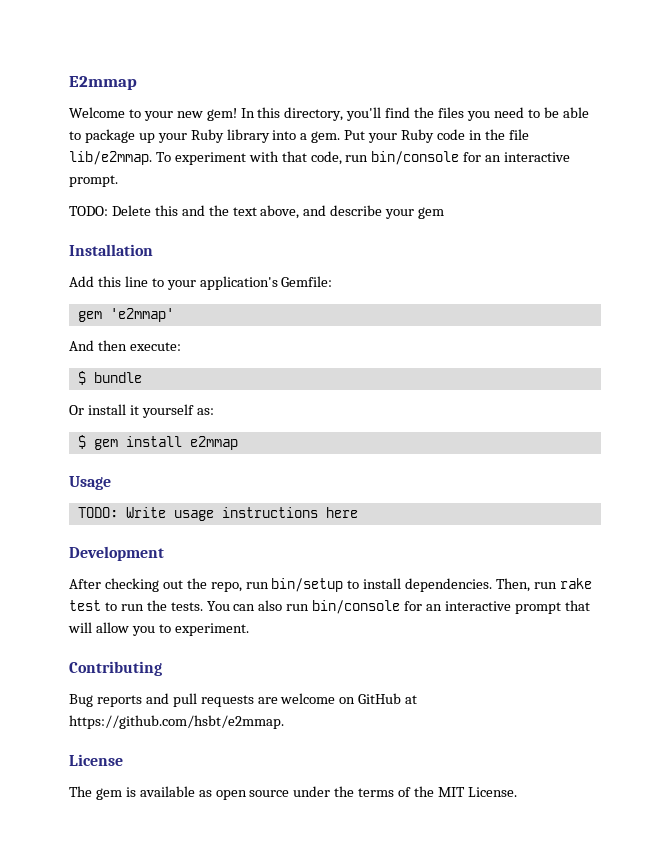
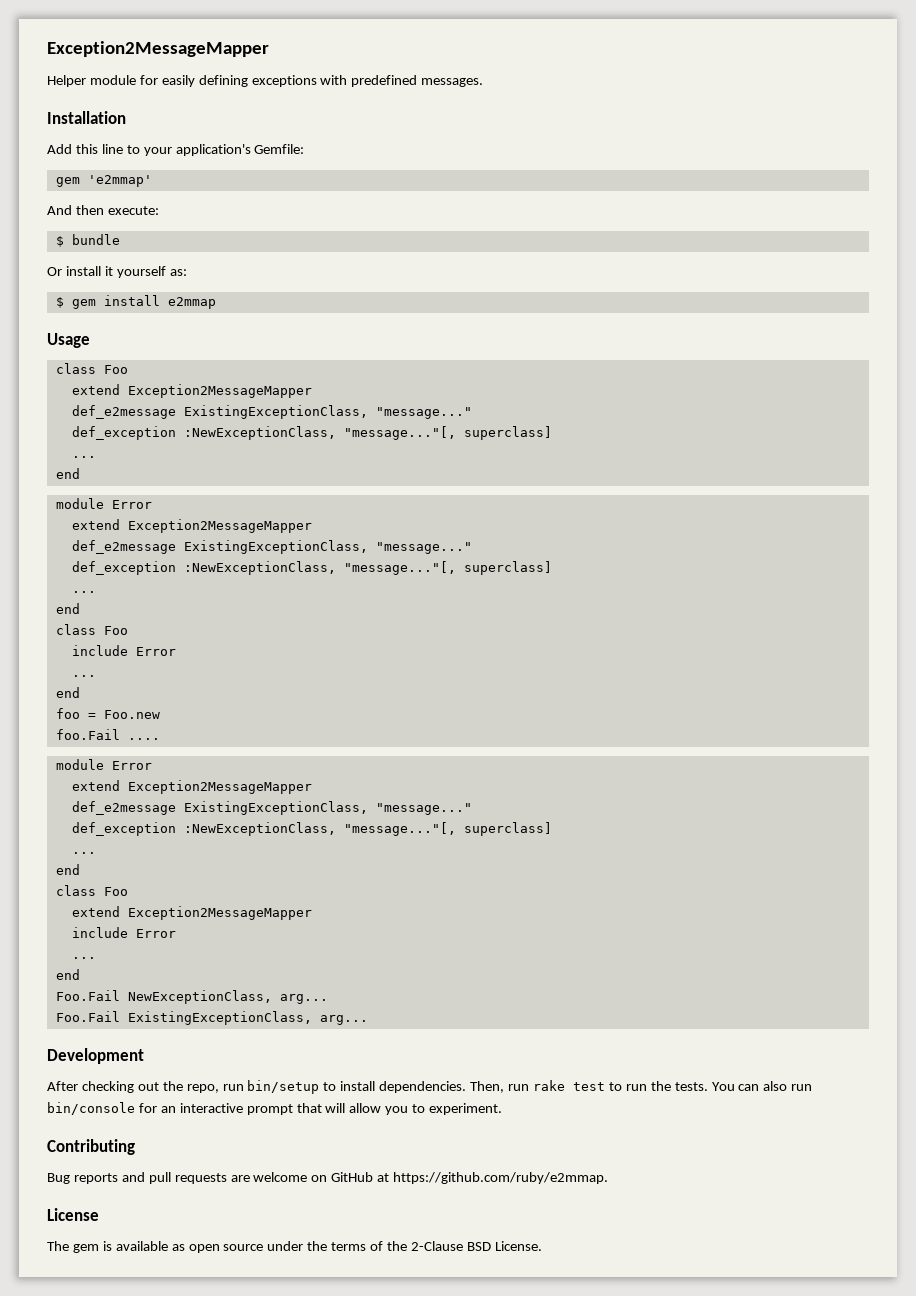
[69,76,137,90] [69,107,589,121] [69,129,529,143] [69,151,571,165] [69,175,118,187] [69,205,445,219] E2mmap // Welcome to your new gem! In this directory, you'll find the files you need to be able to package up your Ruby library into a gem. Put your Ruby code in the file lib/e2mmap. To experiment with that code, run bin/console for an interactive prompt. // TODO: Delete this and the text above, and describe your gem -> [47,41,269,57] [47,75,484,87] Exception2MessageMapper // Helper module for easily defining exceptions with predefined messages.
[77,507,358,521] TODO: Write usage instructions here -> [55,363,128,374] [71,384,312,398] [71,405,472,419] [71,426,552,440] [71,456,96,458] [55,468,80,479] [55,498,152,509] [71,519,312,533] [71,540,472,554] [71,561,552,575] [71,591,96,593] [55,603,80,614] [55,624,128,635] [71,645,176,656] [71,675,96,677] [55,687,80,698] [55,708,160,719] [55,729,160,740] [55,759,152,770] [71,780,312,794] [71,801,472,815] [71,822,552,836] [71,852,96,854] [55,864,80,875] [55,885,128,896] [71,906,312,920] [71,927,176,938] [71,957,96,959] [55,969,80,980] [55,990,328,1004] [55,1011,368,1025] class Foo // extend Exception2MessageMapper // def_e2message ExistingExceptionClass, "message..." // def_exception :NewExceptionClass, "message..."[, superclass] // ... // end // module Error // extend Exception2MessageMapper // def_e2message ExistingExceptionClass, "message..." // def_exception :NewExceptionClass, "message..."[, superclass] // ... // end // class Foo // include Error // ... // end // foo = Foo.new // foo.Fail .... // module Error // extend Exception2MessageMapper // def_e2message ExistingExceptionClass, "message..." // def_exception :NewExceptionClass, "message..."[, superclass] // ... // end // class Foo // extend Exception2MessageMapper // include Error // ... // end // Foo.Fail NewExceptionClass, arg... // Foo.Fail ExistingExceptionClass, arg...
[69,715,284,729] https://github.com/hsbt/e2mmap. -> [393,1172,609,1184] https://github.com/ruby/e2mmap.
[437,787,465,797] MIT -> [410,1241,491,1251] 2-Clause BSD

